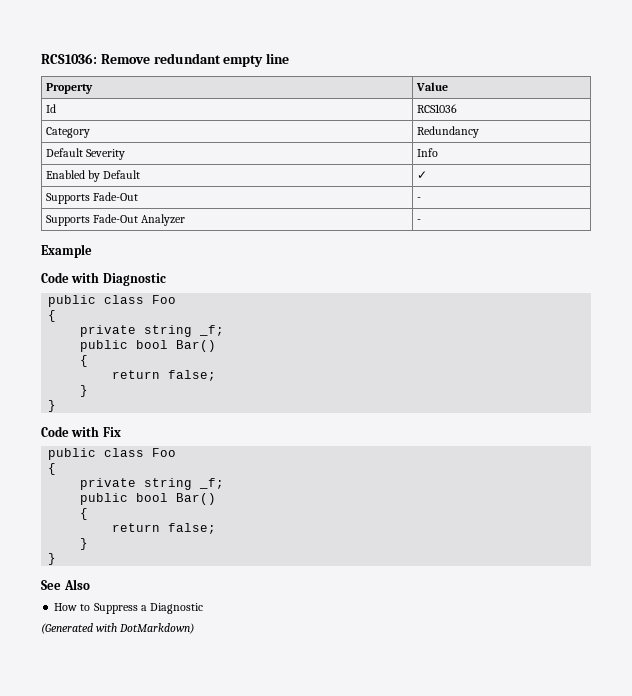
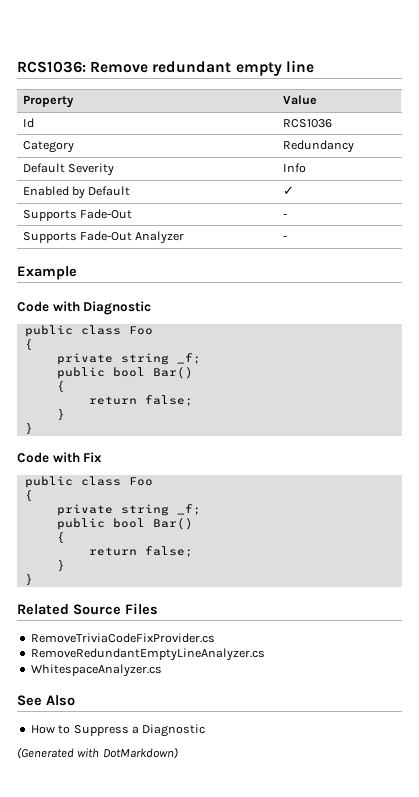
(57, 559) none -> [17,603,158,615] [30,633,215,643] [30,648,265,661] [30,664,162,677] // Related Source Files // RemoveTriviaCodeFixProvider.cs // RemoveRedundantEmptyLineAnalyzer.cs // WhitespaceAnalyzer.cs

